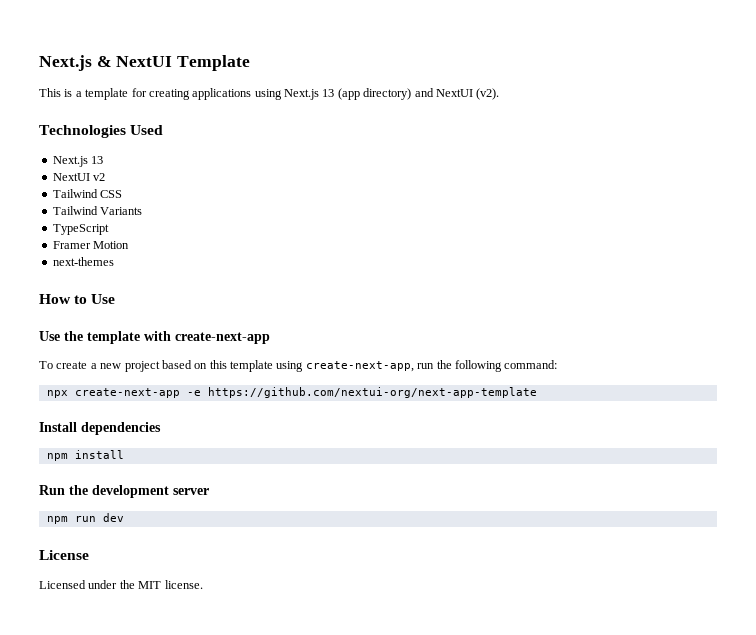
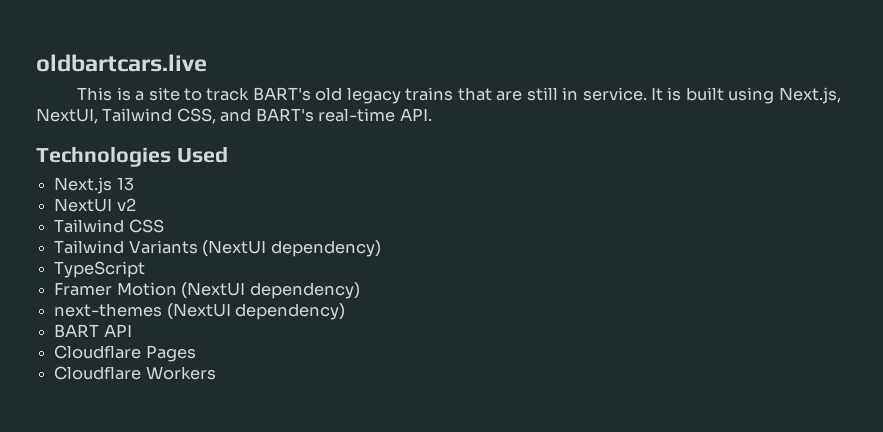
[39,55,251,71] Next.js & NextUI Template -> [36,54,207,72] oldbartcars.live
[85,88,500,100] template for creating applications using Next.js 13 (app directory) and NextUI (v2). -> [148,87,841,104] [36,108,432,124] site to track BART's old legacy trains that are still in service. It is built using Next.js, NextUI, Tailwind CSS, and BART's real-time API.
(143, 211) none -> [202,240,381,257] (NextUI dependency)
(130, 245) none -> [181,282,360,299] (NextUI dependency)
[39,294,116,304] [39,331,270,344] [39,360,558,372] [46,387,537,398] [39,422,161,435] [46,450,124,461] [39,485,209,498] [46,513,124,524] [39,550,89,560] [39,580,203,589] // How to Use // Use the template with create-next-app // To create a new project based on this template using create-next-app, run the following command: // npx create-next-app -e https://github.com/nextui-org/next-app-template // Install dependencies // npm install // Run the development server // npm run dev // License // Licensed under the MIT license. -> [166,303,346,320] [54,324,132,338] [54,345,196,362] [54,366,216,380] (NextUI dependency) // BART API // Cloudflare Pages // Cloudflare Workers

